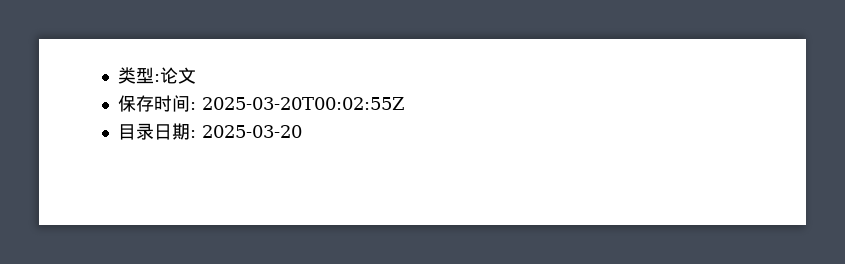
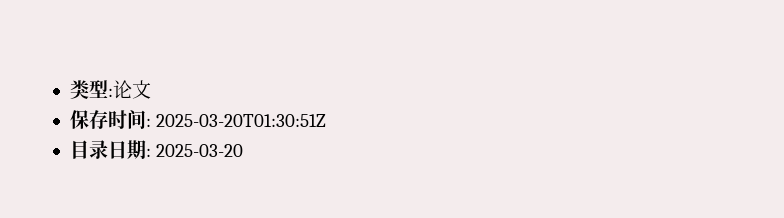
[201,97,405,110] 2025-03-20T00:02:55Z -> [156,114,327,127] 2025-03-20T01:30:51Z

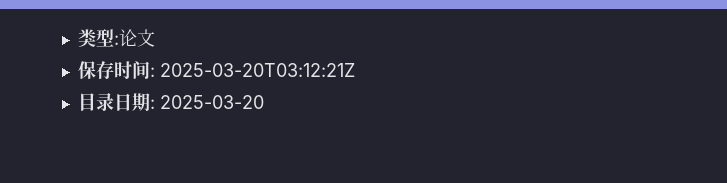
[156,114,327,127] 2025-03-20T01:30:51Z -> [159,63,355,77] 2025-03-20T03:12:21Z

